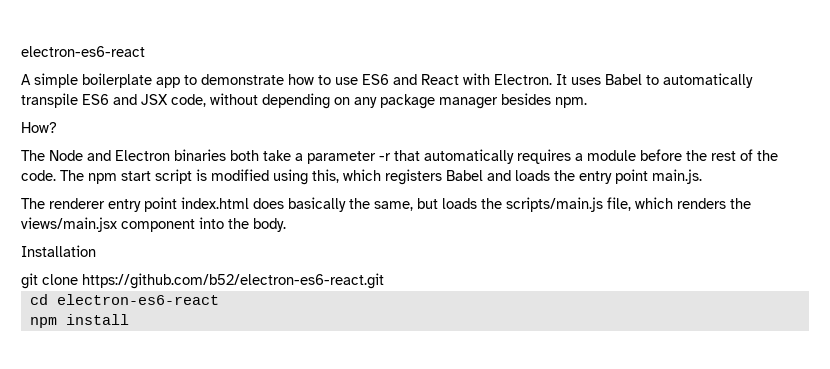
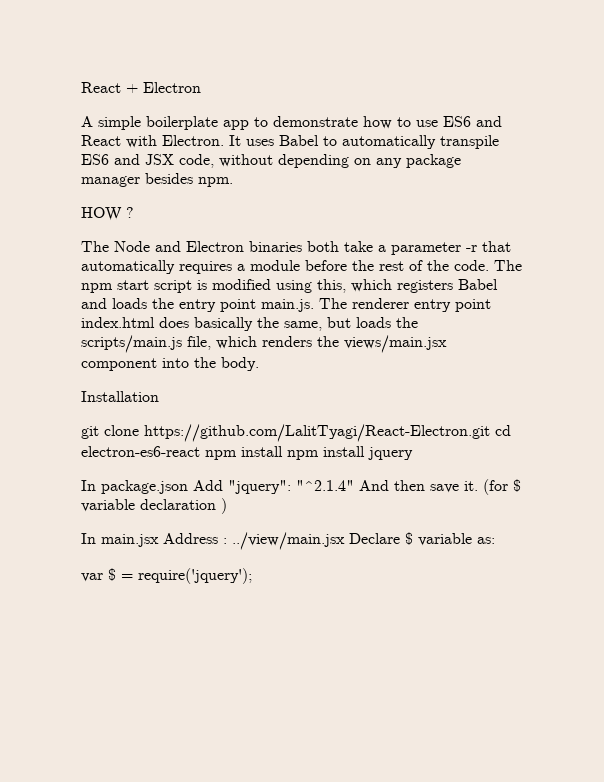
[21,46,145,57] electron-es6-react -> [81,82,201,93] React + Electron
[21,122,57,133] How? -> [81,207,134,221] HOW ?
(702, 176) // -> (314, 305) none
[82,273,384,289] https://github.com/b52/electron-es6-react.git // -> [144,424,490,442] https://github.com/LalitTyagi/React-Electron.git
[29,314,129,328] // npm install -> [205,446,413,460] [81,479,521,495] [81,498,227,514] [81,532,495,550] [81,568,252,584] npm install npm install jquery // In package.json Add "jquery": "^2.1.4" And then save it. (for $ variable declaration ) // In main.jsx Address : ../view/main.jsx Declare $ variable as: // var $ = require('jquery');

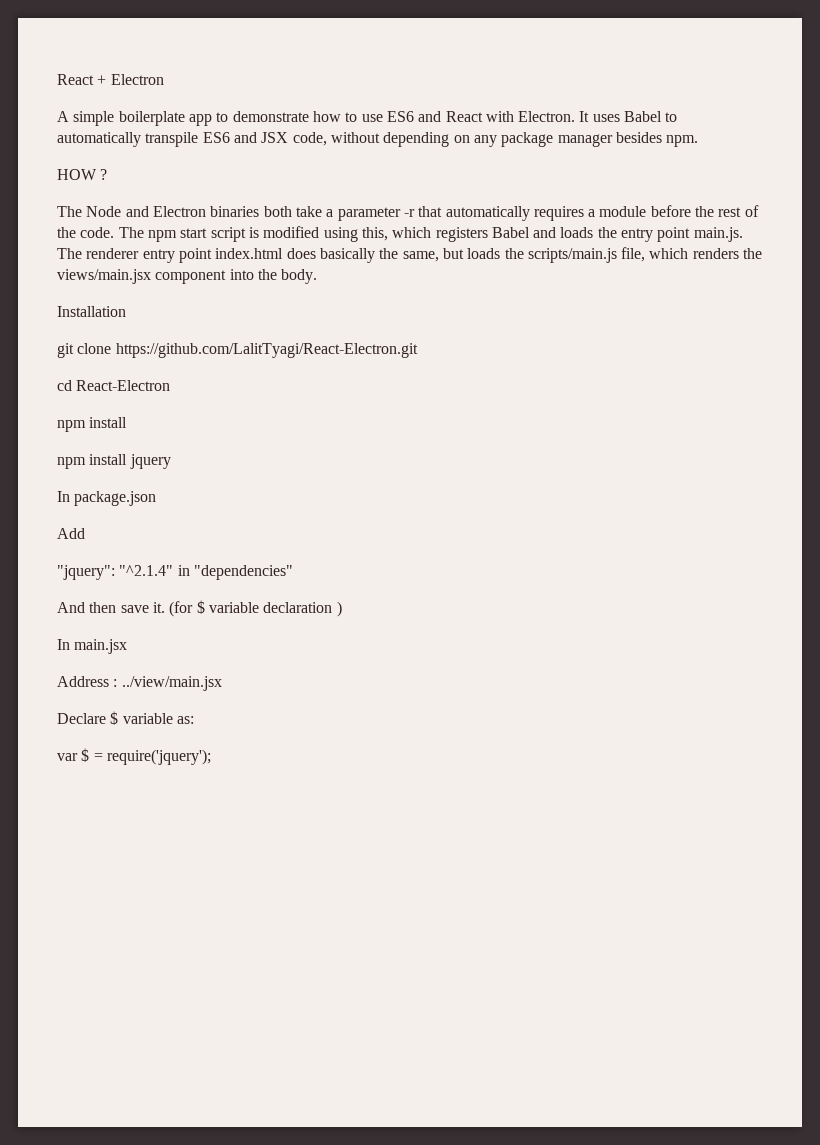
[495,425,511,436] [81,446,283,460] cd electron-es6-react npm install -> [57,380,171,391] [57,417,128,432] // cd React-Electron // npm install //
(188, 487) none -> (157, 498) //
(223, 485) none -> (85, 533) //
(354, 485) none -> [177,565,293,580] in "dependencies" //
(159, 540) none -> (128, 646) //
(345, 541) none -> (222, 683) //

